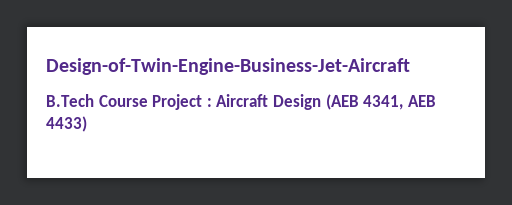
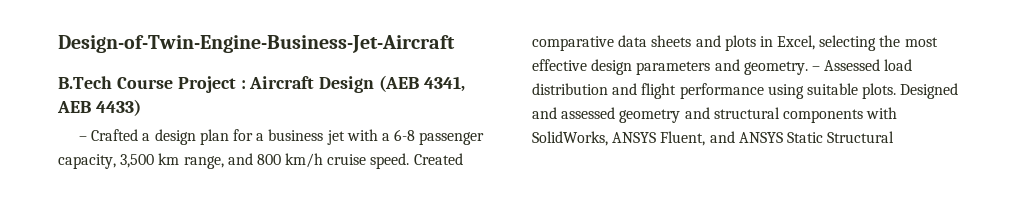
(87, 124) none -> [79,129,485,145] [58,153,463,169] [532,35,938,51] [532,59,913,75] [532,83,959,99] [532,107,898,123] [532,131,895,146] // – Crafted a design plan for a business jet with a 6-8 passenger capacity, 3,500 km range, and 800 km/h cruise speed. Created comparative data sheets and plots in Excel, selecting the most effective design parameters and geometry. – Assessed load distribution and flight performance using suitable plots. Designed and assessed geometry and structural components with SolidWorks, ANSYS Fluent, and ANSYS Static Structural

